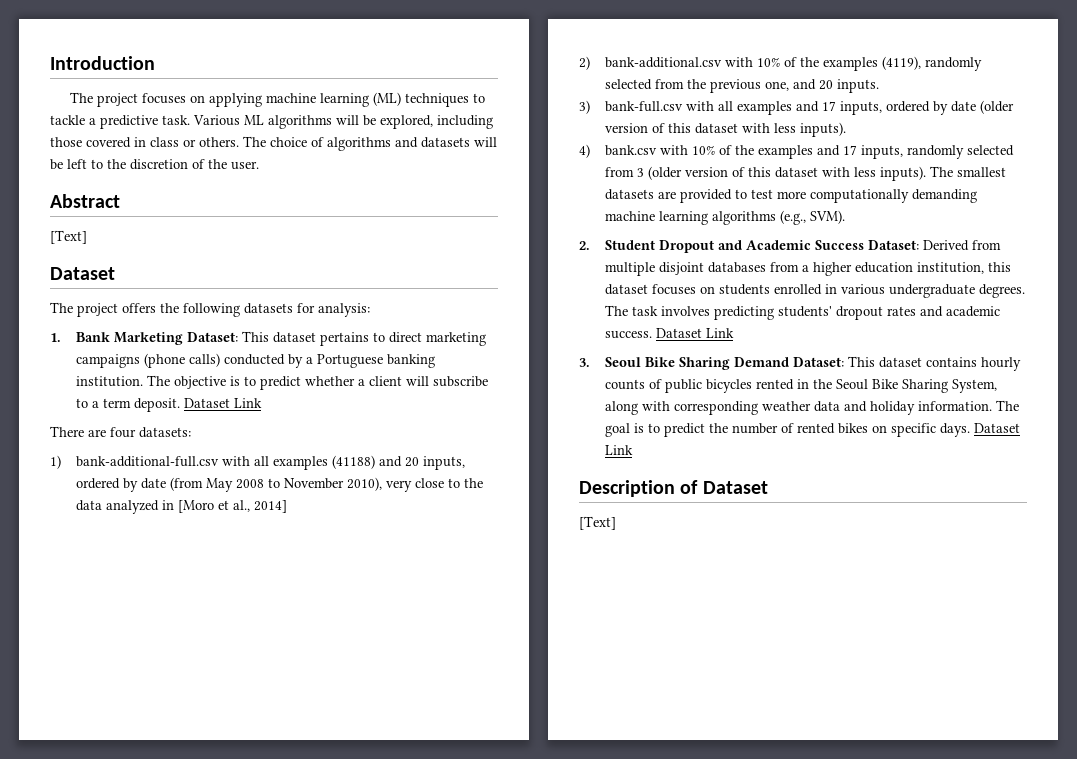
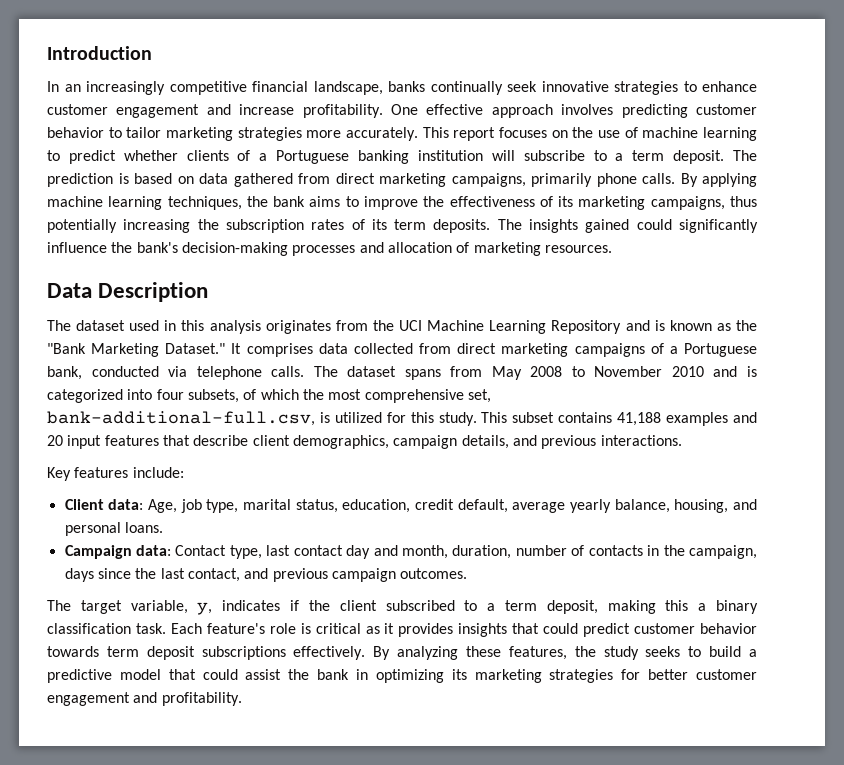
[69,92,485,107] [50,115,493,129] [50,136,497,151] [50,159,259,170] [50,194,120,208] [50,230,87,244] [50,267,115,280] [50,302,370,317] [50,331,486,346] [75,353,435,368] [75,375,402,390] The project focuses on applying machine learning (ML) techniques to tackle a predictive task. Various ML algorithms will be explored, including those covered in class or others. The choice of algorithms and datasets will be left to the discretion of the user. // Abstract // [Text] // Dataset // The project offers the following datasets for analysis: // 1. Bank Marketing Dataset: This dataset pertains to direct marketing campaigns (phone calls) conducted by a Portuguese banking institution. The objective is to predict whether a client -> [47,81,757,95] [47,104,758,118] [47,127,757,141] [47,150,483,164] In an increasingly competitive financial landscape, banks continually seek innovative strategies to enhance customer engagement and increase profitability. One effective approach involves predicting customer behavior to tailor marketing strategies more accurately. This report focuses on the use of machine learning to predict whether clients of a Portuguese banking institution
[183,398,262,408] [50,426,191,438] [50,455,465,470] [75,477,483,492] [75,500,287,514] [579,56,982,71] [604,79,879,93] [579,100,1014,115] [604,122,846,137] [579,144,1014,159] [604,166,1006,181] [604,189,977,203] [604,210,845,225] [579,240,1001,253] [604,262,1011,276] [604,284,1025,298] [604,305,1000,320] [604,328,734,339] [579,356,1021,371] [604,379,997,393] [604,400,1019,415] [604,423,1020,437] [604,445,633,455] [579,480,768,497] [579,516,616,530] Dataset Link // There are four datasets: // 1) bank-additional-full.csv with all examples (41188) and 20 inputs, ordered by date (from May 2008 to November 2010), very close to the data analyzed in [Moro et al., 2014] // 2) bank-additional.csv with 10% of the examples (4119), randomly selected from the previous one, and 20 inputs. // 3) bank-full.csv with all examples and 17 inputs, ordered by date (older version of this dataset with less inputs). // 4) bank.csv with 10% of the examples and 17 inputs, randomly selected from 3 (older version of this dataset with less inputs). The smallest datasets are provided to test more computationally demanding machine learning algorithms (e.g., SVM). // 2. Student Dropout and Academic Success Dataset: Derived from multiple disjoint databases from a higher education institution, this dataset focuses on students enrolled in various undergraduate degrees. The task involves predicting students' dropout rates and academic success. Dataset Link // 3. Seoul Bike Sharing Demand Dataset: This dataset contains hourly counts of public bicycles rented in the Seoul Bike Sharing System, along with corresponding weather data and holiday information. The goal is to predict the number of rented bikes on specific days. Dataset Link // Description of Dataset // [Text] -> [733,150,758,161] [47,173,757,187] [47,196,758,210] [47,219,758,233] [47,242,612,256] [47,282,209,302] [47,320,758,334] [47,343,757,357] [47,366,757,380] [47,389,491,403] [47,411,758,426] [47,435,682,449] [47,467,184,481] [64,499,757,513] [64,522,163,536] [64,545,757,559] [64,568,468,582] [47,600,758,615] [47,623,758,637] [47,646,758,660] [47,669,757,683] [47,692,242,706] The prediction is based on data gathered from direct marketing campaigns, primarily phone calls. By applying machine learning techniques, the bank aims to improve the effectiveness of its marketing campaigns, thus potentially increasing the subscription rates of its term deposits. The insights gained could significantly influence the bank's decision-making processes and allocation of marketing resources. // Data Description // The dataset used in this analysis originates from the UCI Machine Learning Repository and is known as the "Bank Marketing Dataset." It comprises data collected from direct marketing campaigns of a Portuguese bank, conducted via telephone calls. The dataset spans from May 2008 to November 2010 and is categorized into four subsets, of which the most comprehensive set, bank-additional-full.csv, is utilized for this study. This subset contains 41,188 examples and 20 input features that describe client demographics, campaign details, and previous interactions. // Key features include: // Client data: Age, job type, marital status, education, credit default, average yearly balance, housing, and personal loans. // Campaign data: Contact type, last contact day and month, duration, number of contacts in the campaign, days since the last contact, and previous campaign outcomes. // The target variable, y, indicates if the client subscribed to a term deposit, making this a binary classification task. Each feature's role is critical as it provides insights that could predict customer behavior towards term deposit subscriptions effectively. By analyzing these features, the study seeks to build a predictive model that could assist the bank in optimizing its marketing strategies for better customer engagement and profitability.

